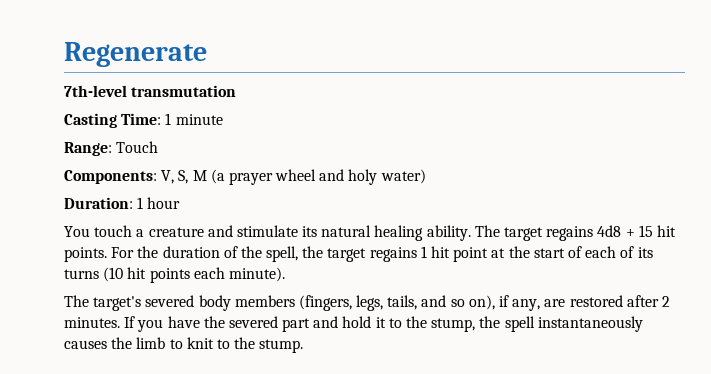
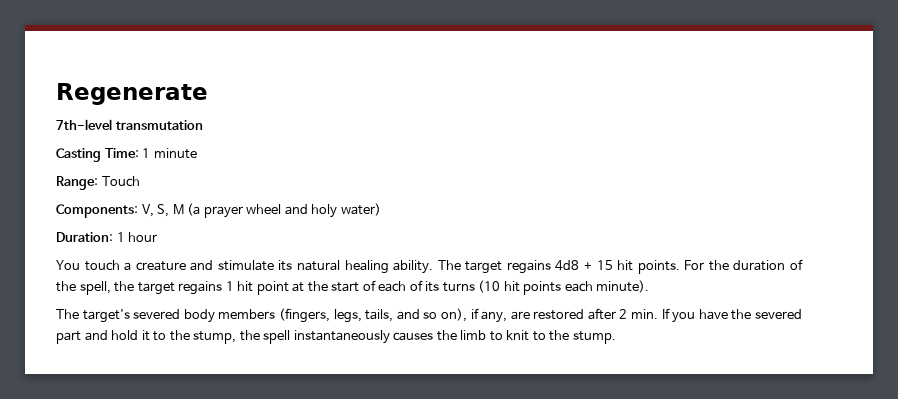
[64,317,120,328] minutes. -> [631,309,659,319] min.

